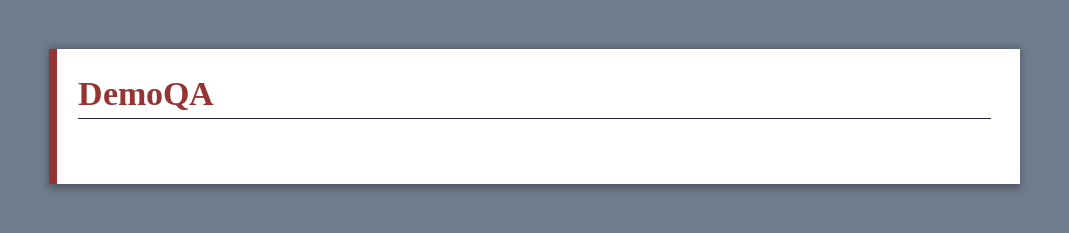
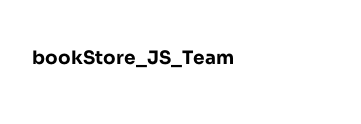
[78,83,214,110] DemoQA -> [32,50,234,68] bookStore_JS_Team

